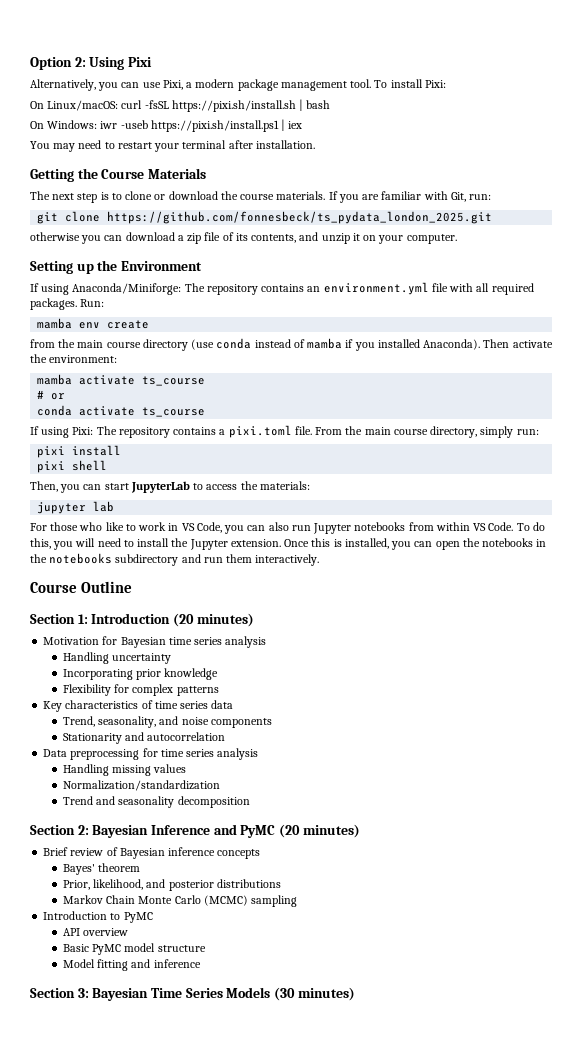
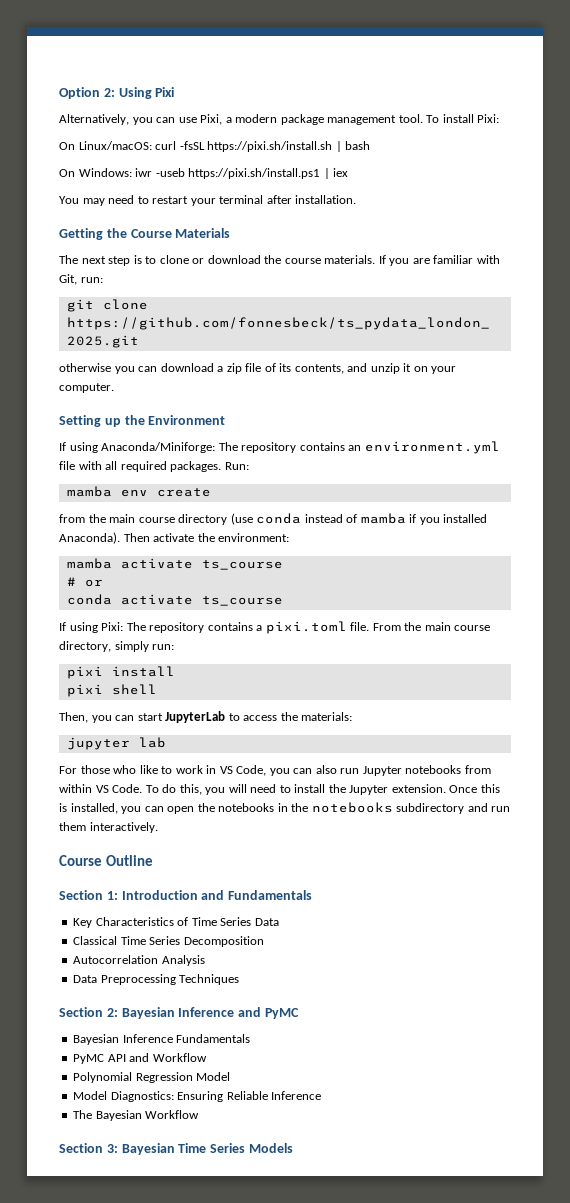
[172,613,254,627] [43,636,267,648] [62,652,172,664] [62,668,219,680] [62,684,219,696] [43,700,234,712] [62,716,272,728] [62,732,226,744] [43,748,259,760] [62,764,187,776] [62,780,220,791] [62,796,250,808] (20 minutes) // Motivation for Bayesian time series analysis // Handling uncertainty // Incorporating prior knowledge // Flexibility for complex patterns // Key characteristics of time series data // Trend, seasonality, and noise components // Stationarity and autocorrelation // Data preprocessing for time series analysis // Handling missing values // Normalization/standardization // Trend and seasonality decomposition -> [201,890,313,900] [73,917,279,928] [73,936,264,947] [73,955,205,966] [73,974,240,985] and Fundamentals // Key Characteristics of Time Series Data // Classical Time Series Decomposition // Autocorrelation Analysis // Data Preprocessing Techniques
[278,824,360,838] [43,847,261,859] [62,863,141,875] [62,879,281,891] [62,895,298,907] [43,911,153,923] [62,928,129,936] [62,943,206,955] [62,959,201,971] (20 minutes) // Brief review of Bayesian inference concepts // Bayes' theorem // Prior, likelihood, and posterior distributions // Markov Chain Monte Carlo (MCMC) sampling // Introduction to PyMC // API overview // Basic PyMC model structure // Model fitting and inference -> [73,1034,251,1045] [73,1053,207,1064] [73,1072,231,1083] [73,1091,322,1102] [73,1110,200,1121] // Bayesian Inference Fundamentals // PyMC API and Workflow // Polynomial Regression Model // Model Diagnostics: Ensuring Reliable Inference // The Bayesian Workflow
[273,987,355,1001] (30 minutes) -> (293, 1148) none

